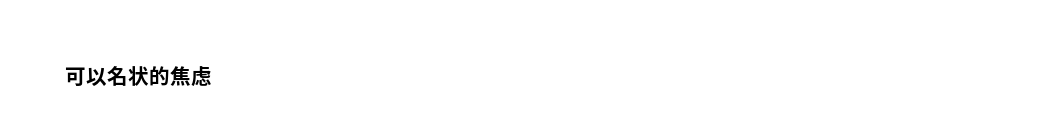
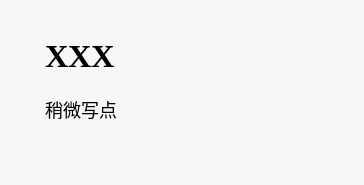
[65,66,212,87] 可以名状的焦虑 -> [45,46,115,67] [45,101,117,120] XXX // 稍微写点

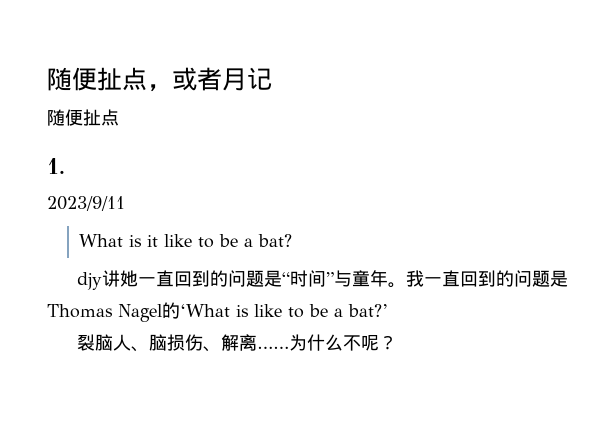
[45,46,115,67] [45,101,117,120] XXX // 稍微写点 -> [47,67,272,92] [47,109,119,126] [47,158,65,174] [47,196,125,211] [79,234,293,248] [77,270,569,290] [47,302,388,322] [77,334,398,352] 随便扯点，或者月记 // 随便扯点 // 1. // 2023/9/11 // What is it like to be a bat? // djy讲她一直回到的问题是“时间”与童年。我一直回到的问题是Thomas Nagel的‘What is like to be a bat?’ // 裂脑人、脑损伤、解离……为什么不呢？

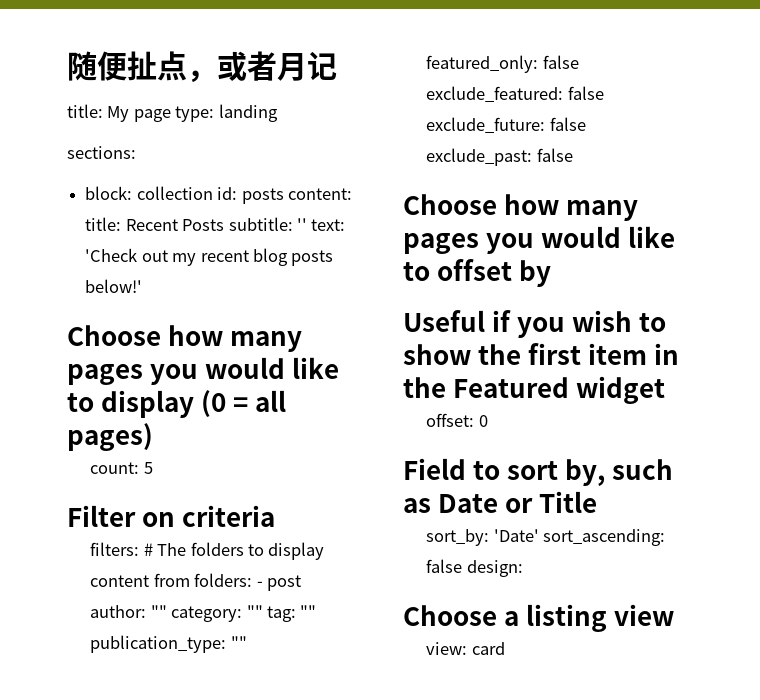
[47,109,119,126] [47,158,65,174] [47,196,125,211] [79,234,293,248] [77,270,569,290] [47,302,388,322] [77,334,398,352] 随便扯点 // 1. // 2023/9/11 // What is it like to be a bat? // djy讲她一直回到的问题是“时间”与童年。我一直回到的问题是Thomas Nagel的‘What is like to be a bat?’ // 裂脑人、脑损伤、解离……为什么不呢？ -> [67,104,278,122] [67,146,136,159] [85,186,352,204] [85,217,346,231] [85,248,334,266] [85,279,143,293] [67,325,303,352] [67,357,340,385] [67,390,287,418] [67,423,153,451] [90,462,153,474] [67,505,276,527] [90,542,325,560] [90,573,301,591] [90,605,317,622] [90,635,247,653] [426,55,579,73] [426,86,604,102] [426,117,586,133] [426,148,573,166] [403,194,639,221] [403,226,676,254] [403,259,552,287] [403,310,667,338] [403,343,680,365] [403,376,666,404] [426,413,488,427] [403,458,674,486] [403,491,598,513] [426,529,666,546] [426,559,523,577] [403,604,675,632] [426,642,505,655] title: My page type: landing // sections: // block: collection id: posts content: title: Recent Posts subtitle: '' text: 'Check out my recent blog posts below!' // Choose how many pages you would like to display (0 = all pages) // count: 5 // Filter on criteria // filters: # The folders to display content from folders: - post author: "" category: "" tag: "" publication_type: "" featured_only: false exclude_featured: false exclude_future: false exclude_past: false // Choose how many pages you would like to offset by // Useful if you wish to show the first item in the Featured widget // offset: 0 // Field to sort by, such as Date or Title // sort_by: 'Date' sort_ascending: false design: // Choose a listing view // view: card

